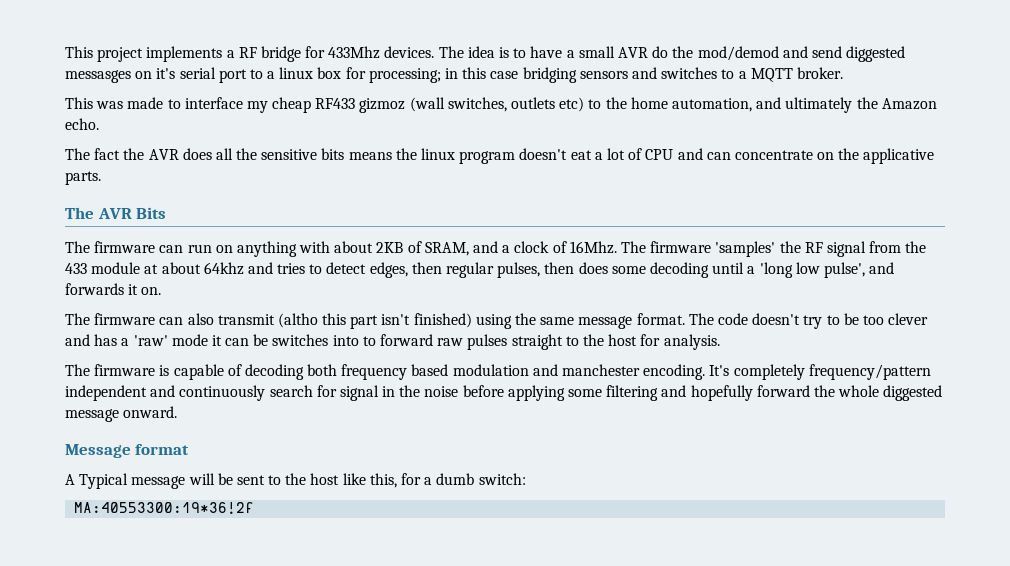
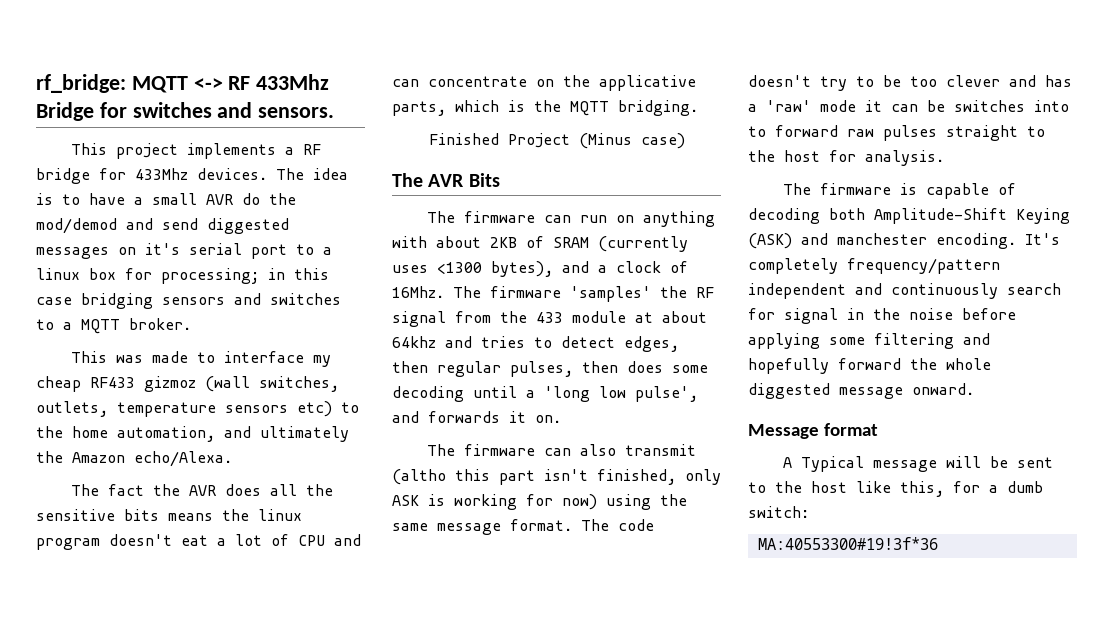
(65, 52) none -> [36,74,330,93] [36,102,335,121] rf_bridge: MQTT <-> RF 433Mhz Bridge for switches and sensors. //
[65,70,131,83] messasges -> [36,247,109,259] messages
[511,97,556,109] outlets -> [36,401,288,417] outlets, temperature sensors
[65,118,99,130] echo. -> [134,451,232,467] echo/Alexa.
[65,171,101,185] parts. -> [392,100,698,116] [428,133,685,149] parts, which is the MQTT bridging. // Finished Project (Minus case)
[424,242,469,256] SRAM, -> [553,236,688,252] [392,261,553,277] SRAM (currently uses <1300 bytes),
[413,313,472,328] finished) -> [597,469,721,485] [392,494,597,510] finished, only ASK is working for now)
[341,364,529,380] frequency based modulation -> [874,208,1070,224] [748,233,792,249] Amplitude-Shift Keying (ASK)
[74,502,255,514] MA:40553300:19*36!2f -> [757,537,938,550] MA:40553300#19!3f*36

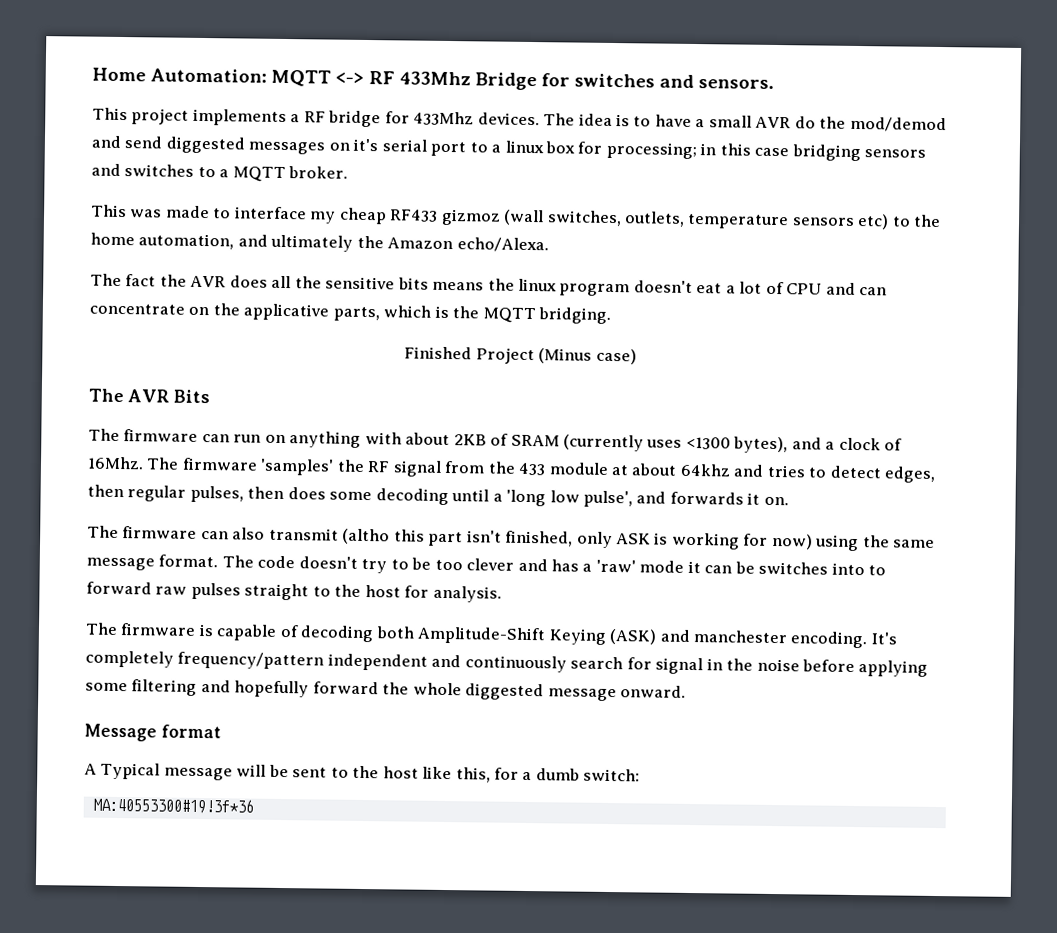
[36,74,126,93] rf_bridge: -> [92,67,268,83] Home Automation:

